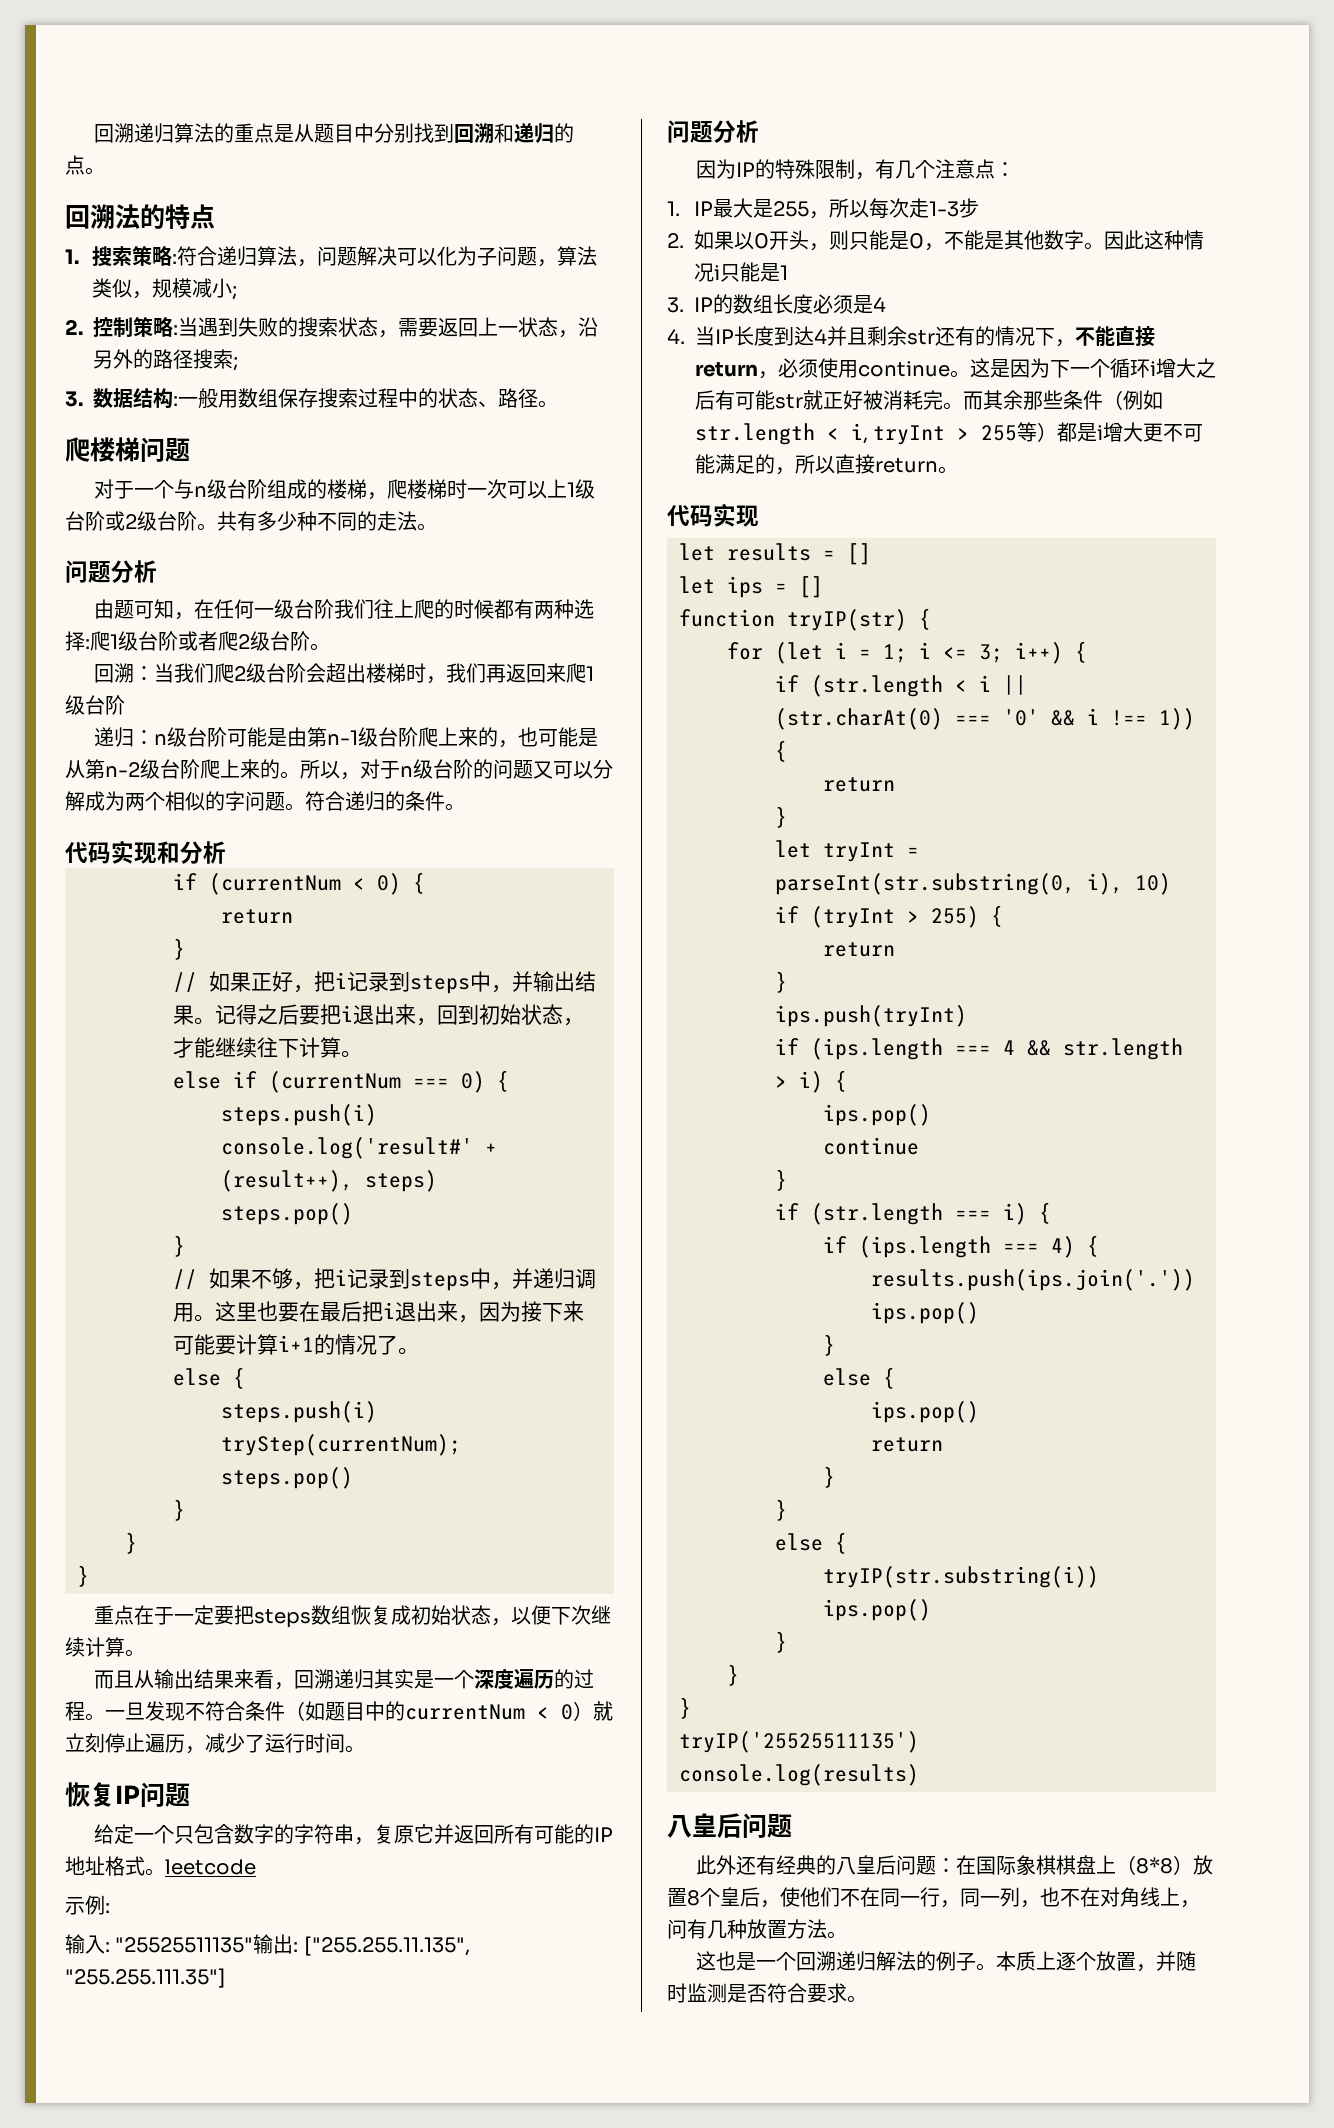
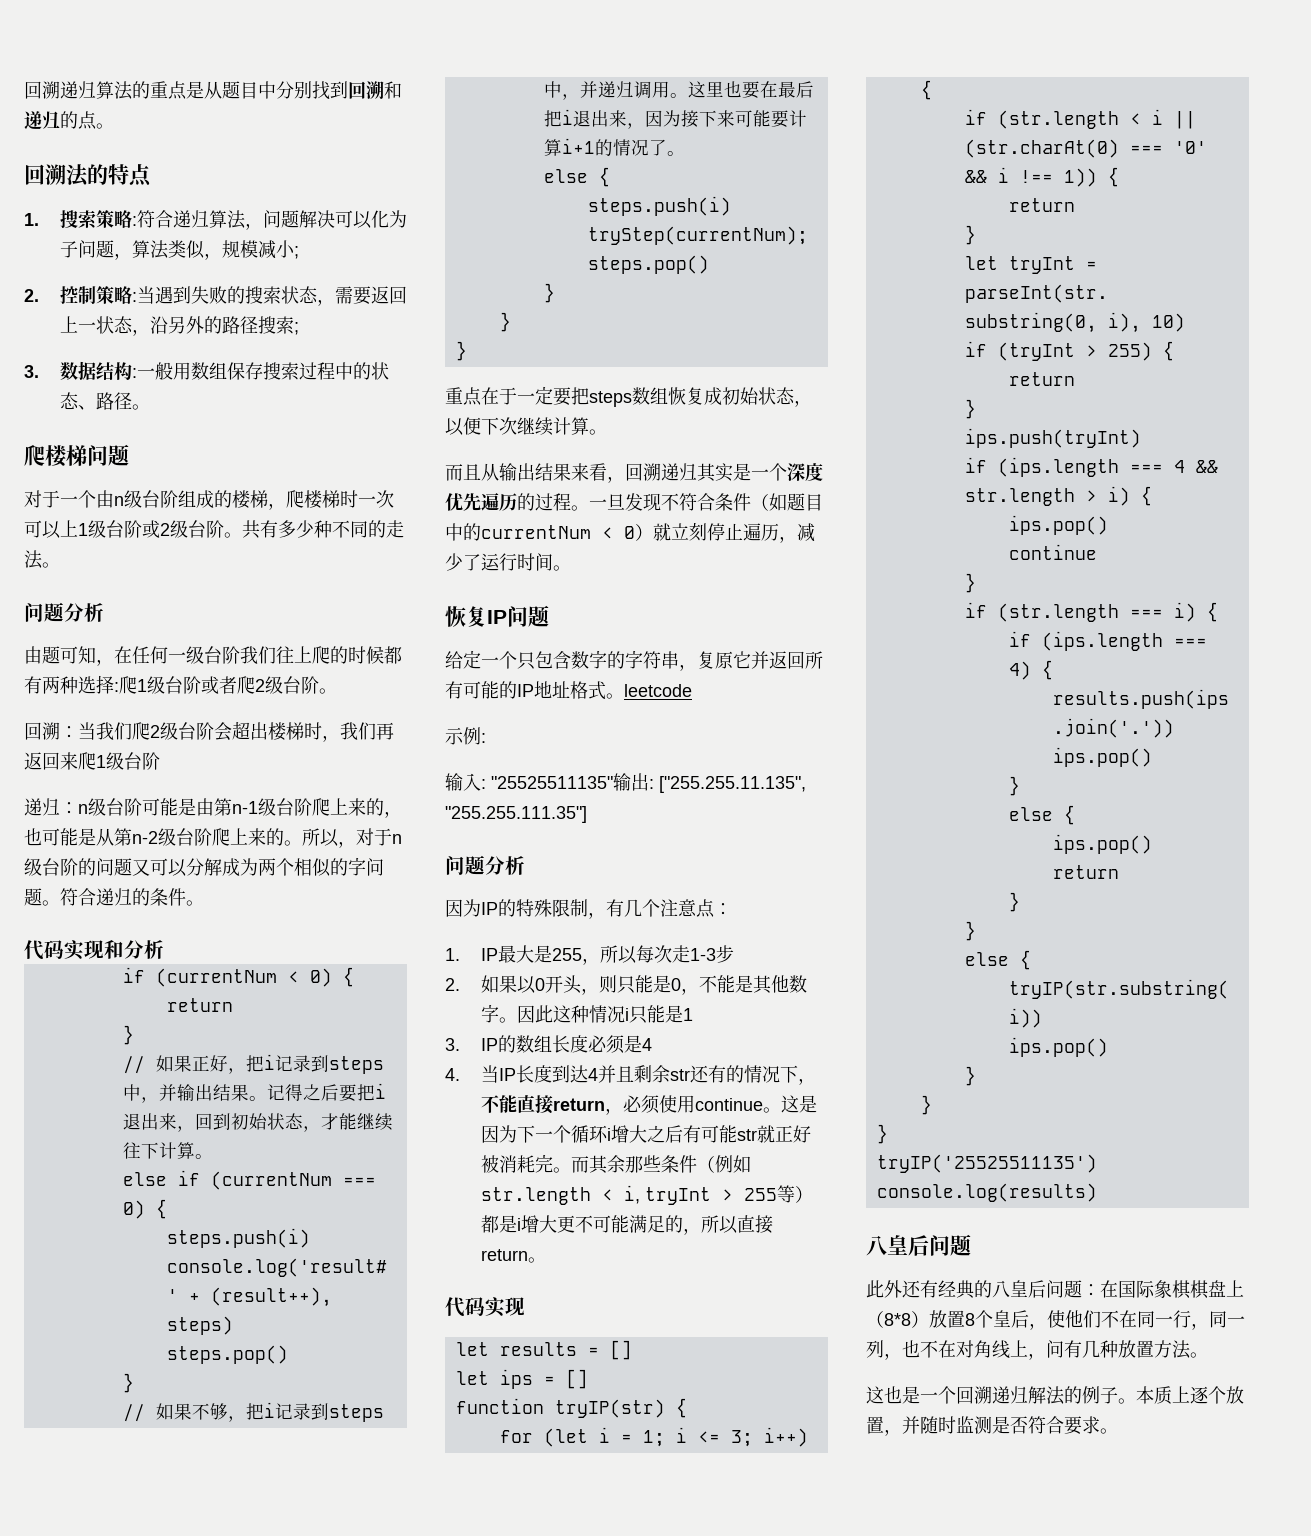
[174,479,195,499] 与 -> [96,490,114,508] 由
(515, 1679) none -> [445,493,481,511] 优先

